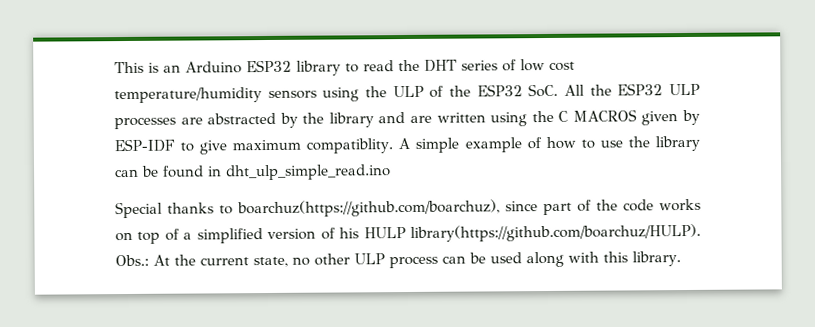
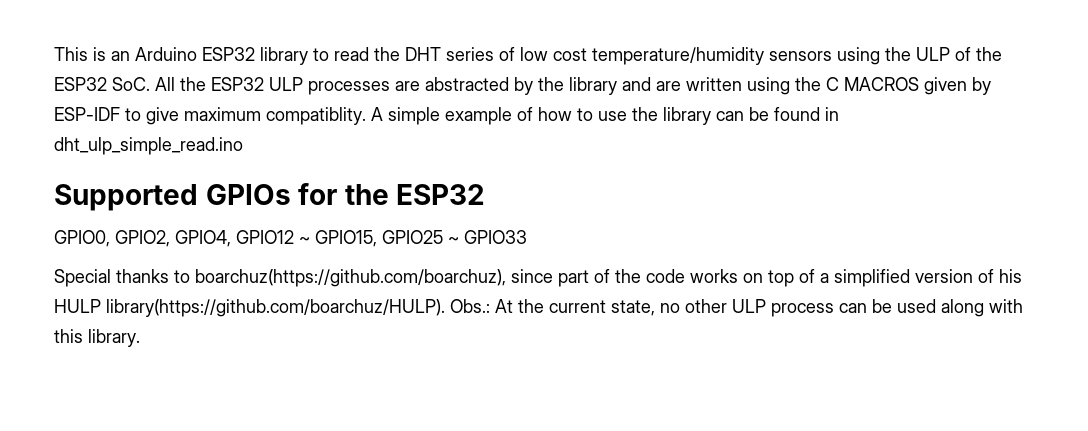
(391, 172) none -> [54,183,486,211] [54,230,527,247] // Supported GPIOs for the ESP32 // GPIO0, GPIO2, GPIO4, GPIO12 ~ GPIO15, GPIO25 ~ GPIO33

